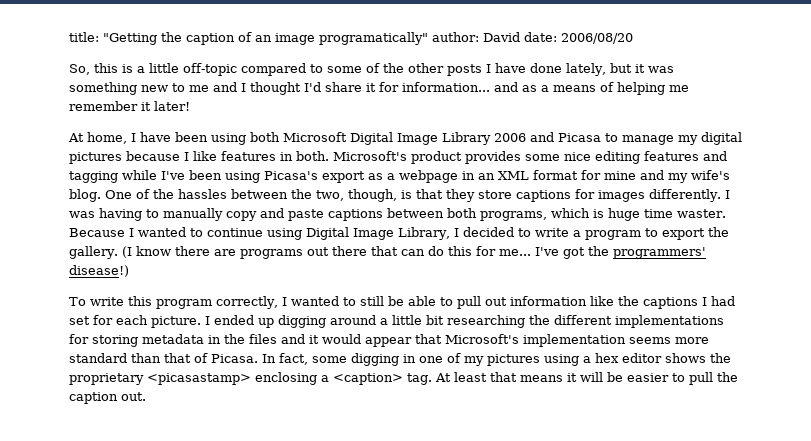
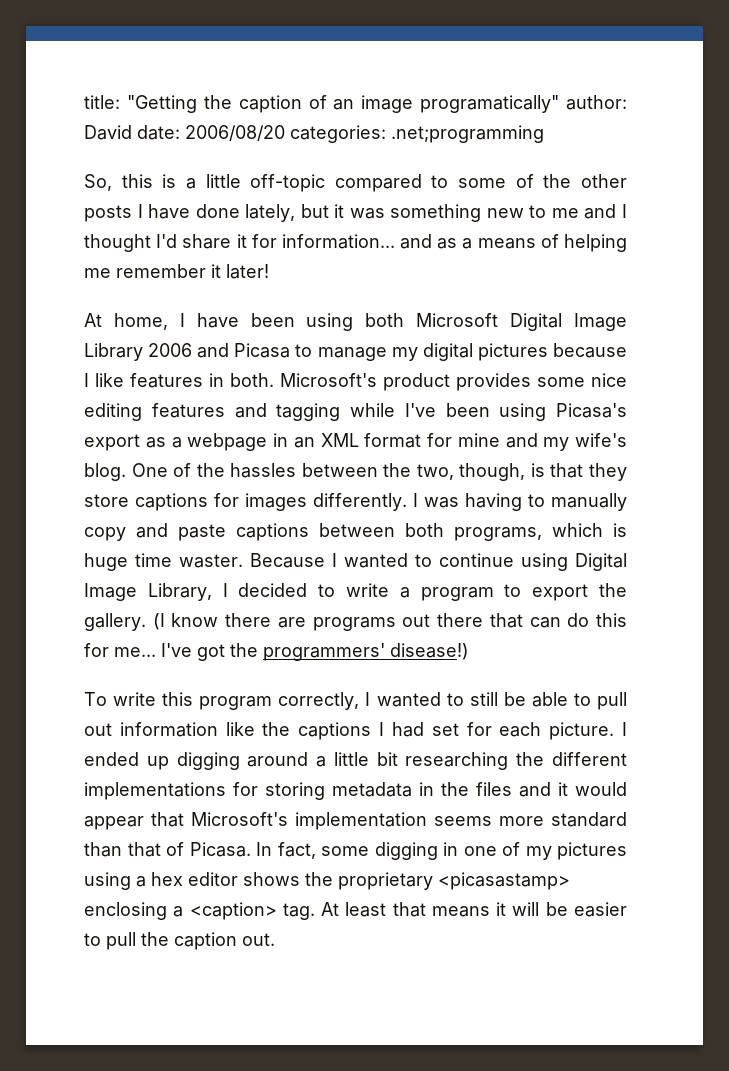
(633, 38) none -> [290,125,544,143] categories: .net;programming

